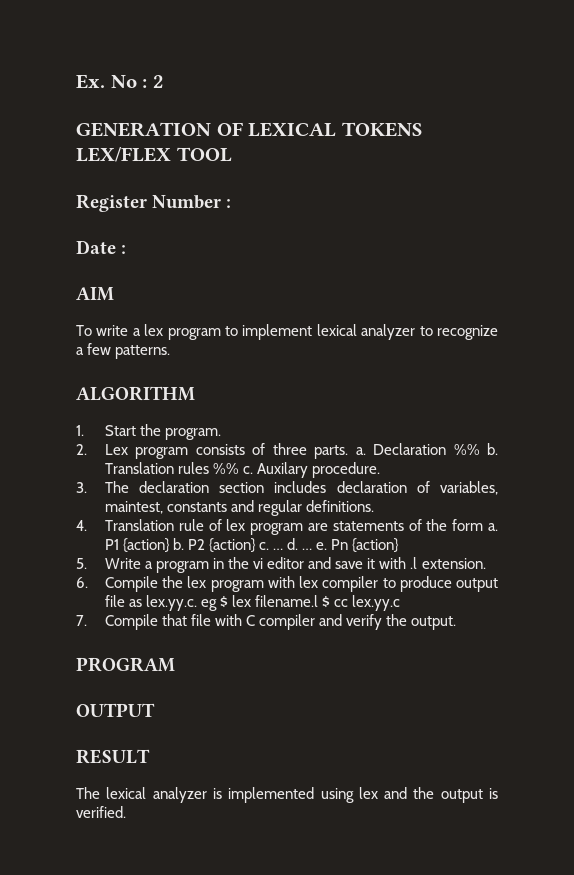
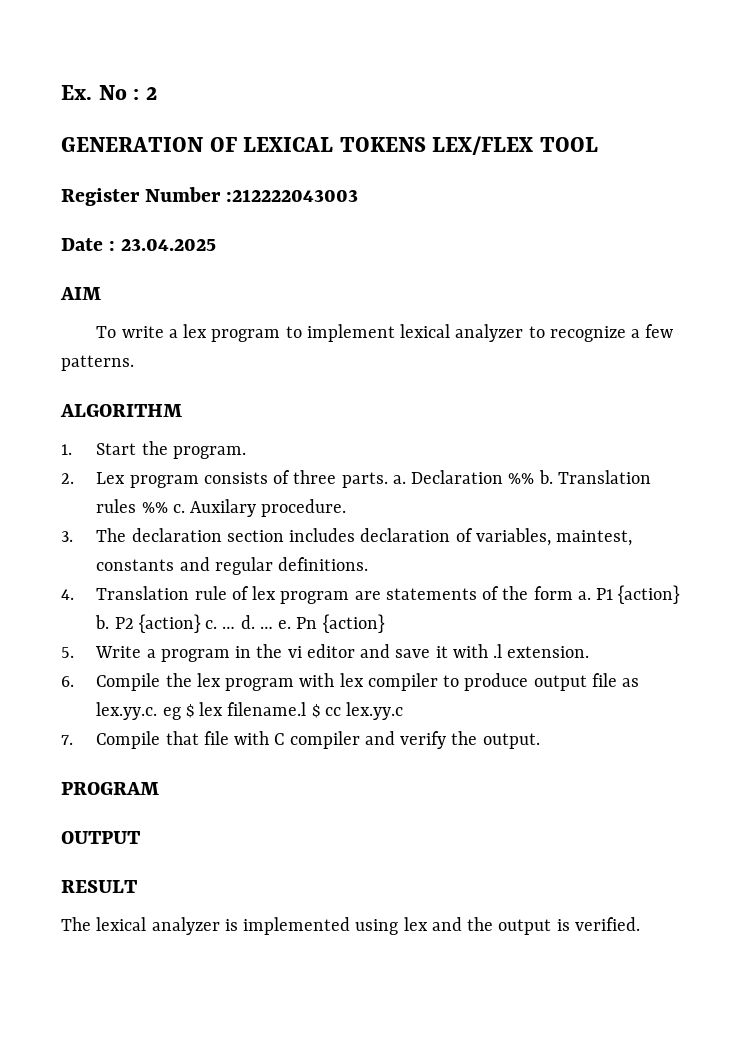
[226,199,232,208] : -> [226,189,359,202] :212222043003
(127, 249) none -> [121,238,217,251] 23.04.2025

